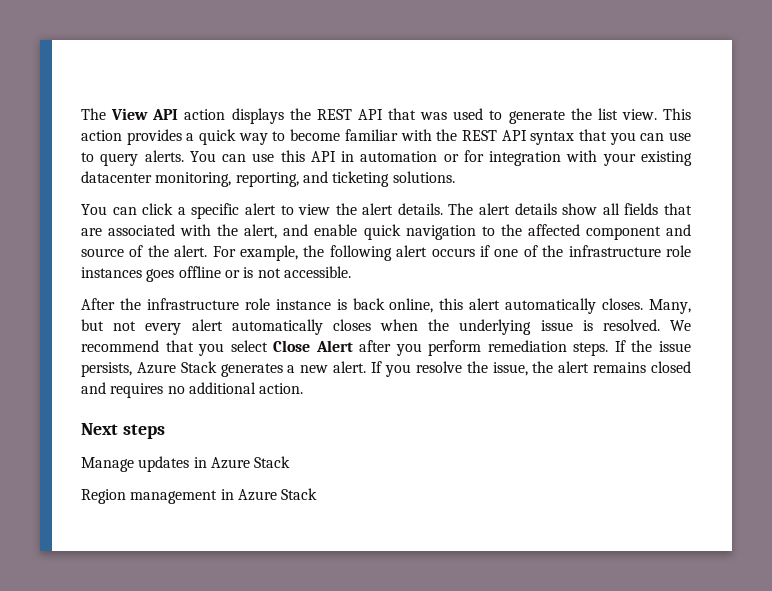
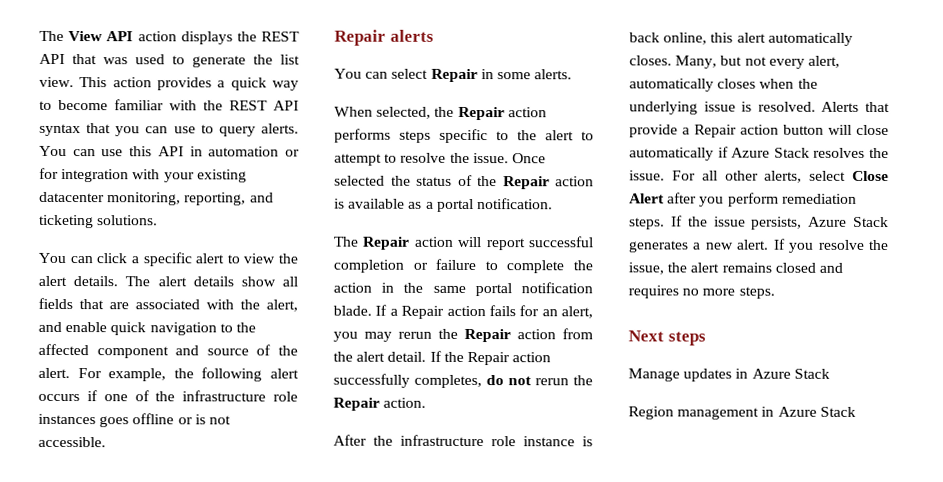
(351, 272) none -> [334,29,434,46] [334,68,573,83] [334,106,547,121] [334,128,594,144] [334,152,546,166] [334,174,594,190] [334,198,553,213] [333,236,594,251] [333,258,593,274] [333,282,593,297] [333,304,593,319] [333,328,593,343] [333,350,552,366] [333,373,593,389] [333,397,427,411] // Repair alerts // You can select Repair in some alerts. // When selected, the Repair action performs steps specific to the alert to attempt to resolve the issue. Once selected the status of the Repair action is available as a portal notification. // The Repair action will report successful completion or failure to complete the action in the same portal notification blade. If a Repair action fails for an alert, you may rerun the Repair action from the alert detail. If the Repair action successfully completes, do not rerun the Repair action.
[191,319,223,331] alert -> [807,55,840,68] alert,
[670,320,691,331] [81,340,225,356] We recommend that you -> [821,101,890,113] [629,124,889,138] [629,146,889,161] [629,170,803,183] Alerts that provide a Repair action button will close automatically if Azure Stack resolves the issue. For all other alerts,
[188,382,304,394] additional action. -> [702,286,775,299] more steps.

